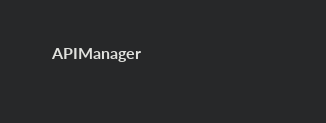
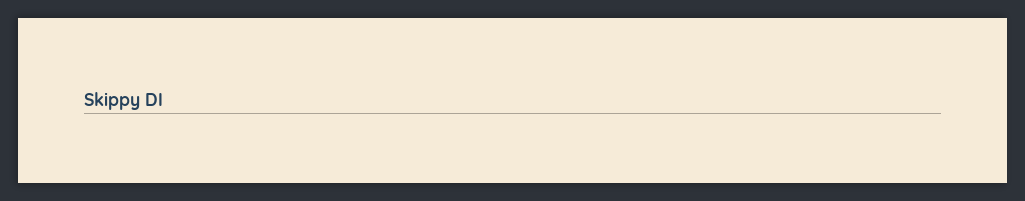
[51,48,141,62] APIManager -> [84,92,163,110] Skippy DI

